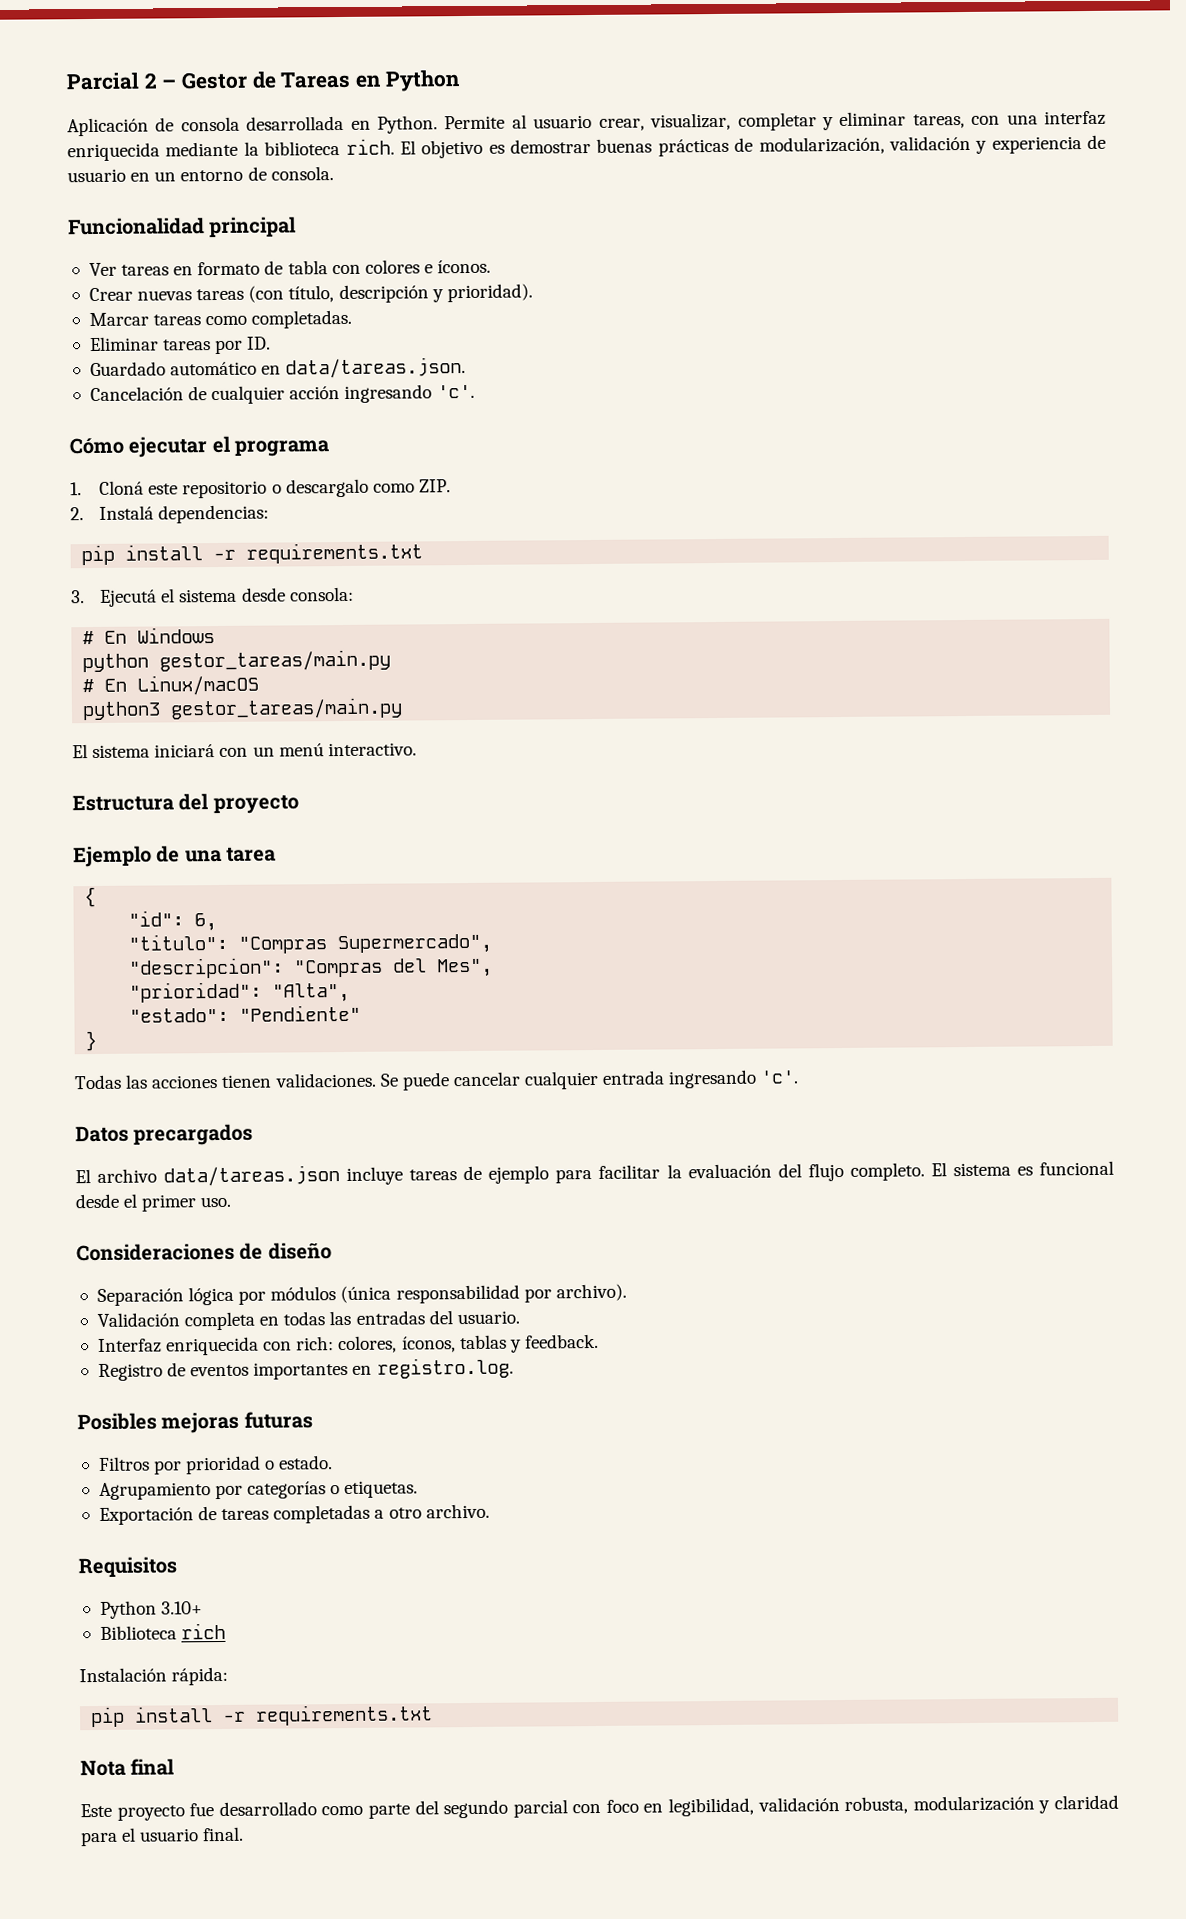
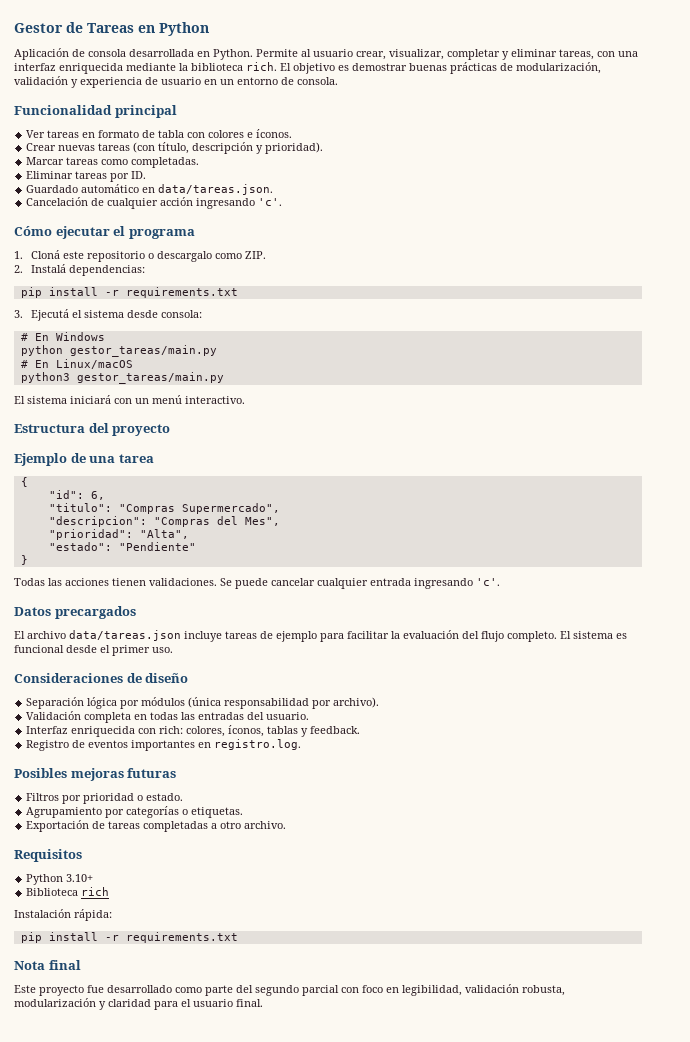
[66,72,177,91] Parcial 2 – -> (14, 28) none

